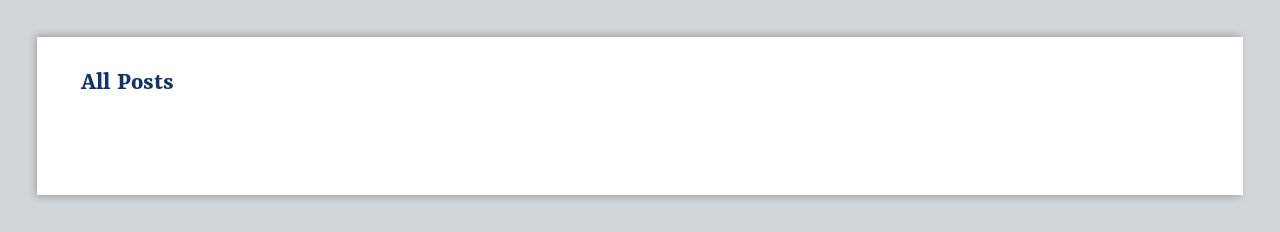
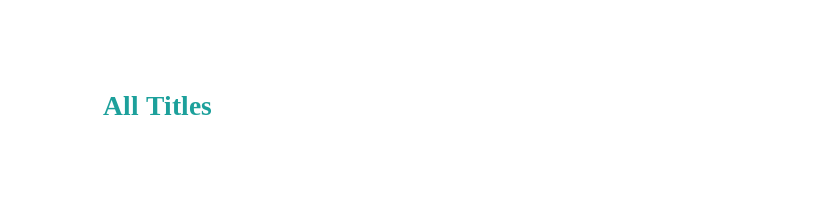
[116,74,174,89] Posts -> [146,96,213,115] Titles

